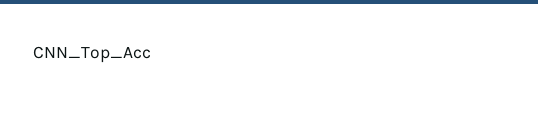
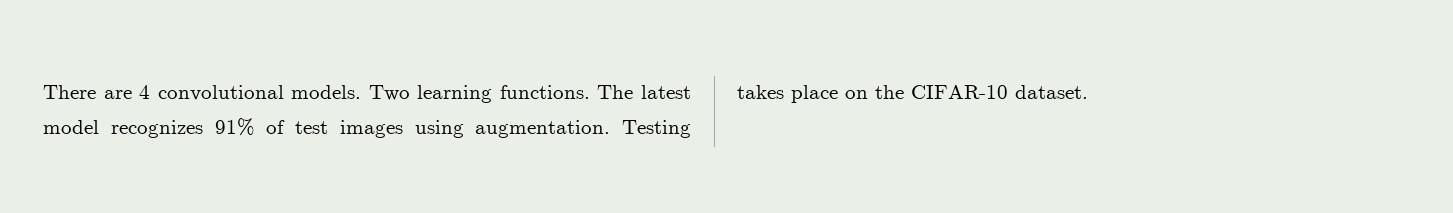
[33,46,151,63] CNN_Top_Acc -> [43,85,691,103] [43,118,691,138] [737,85,1088,103] There are 4 convolutional models. Two learning functions. The latest model recognizes 91% of test images using augmentation. Testing takes place on the CIFAR-10 dataset.

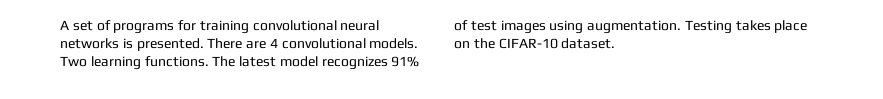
(43, 92) none -> [60,20,380,34] [60,38,204,51] A set of programs for training convolutional neural networks is presented.

